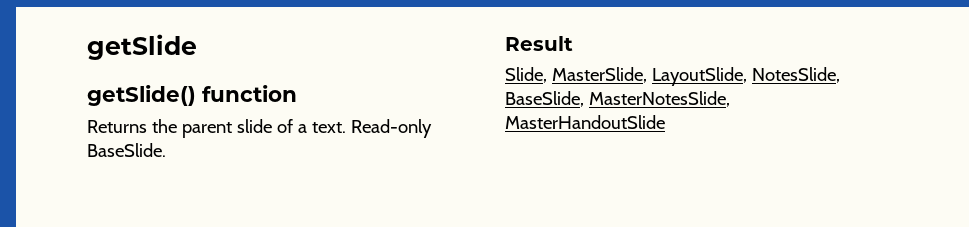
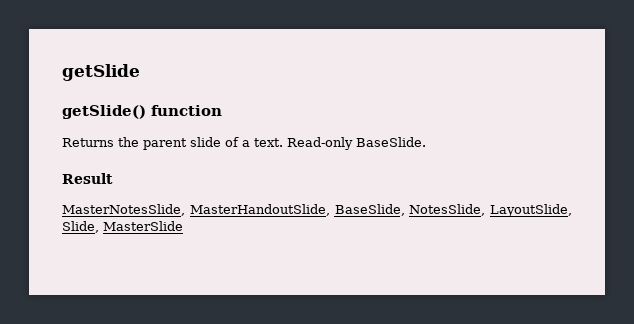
[505,67,840,86] [505,91,730,107] [505,115,665,129] Slide, MasterSlide, LayoutSlide, NotesSlide, BaseSlide, MasterNotesSlide, MasterHandoutSlide -> [62,204,572,217] [62,221,183,233] MasterNotesSlide, MasterHandoutSlide, BaseSlide, NotesSlide, LayoutSlide, Slide, MasterSlide

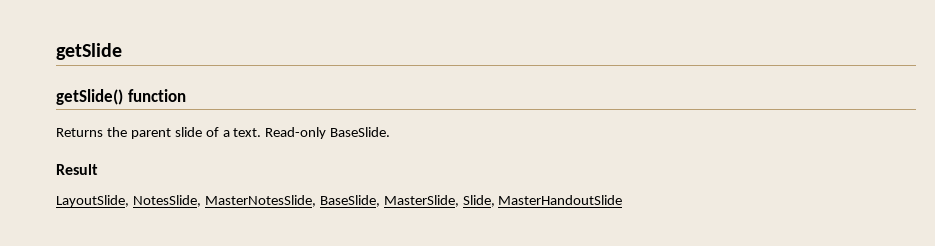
[62,204,572,217] [62,221,183,233] MasterNotesSlide, MasterHandoutSlide, BaseSlide, NotesSlide, LayoutSlide, Slide, MasterSlide -> [56,195,623,207] LayoutSlide, NotesSlide, MasterNotesSlide, BaseSlide, MasterSlide, Slide, MasterHandoutSlide

